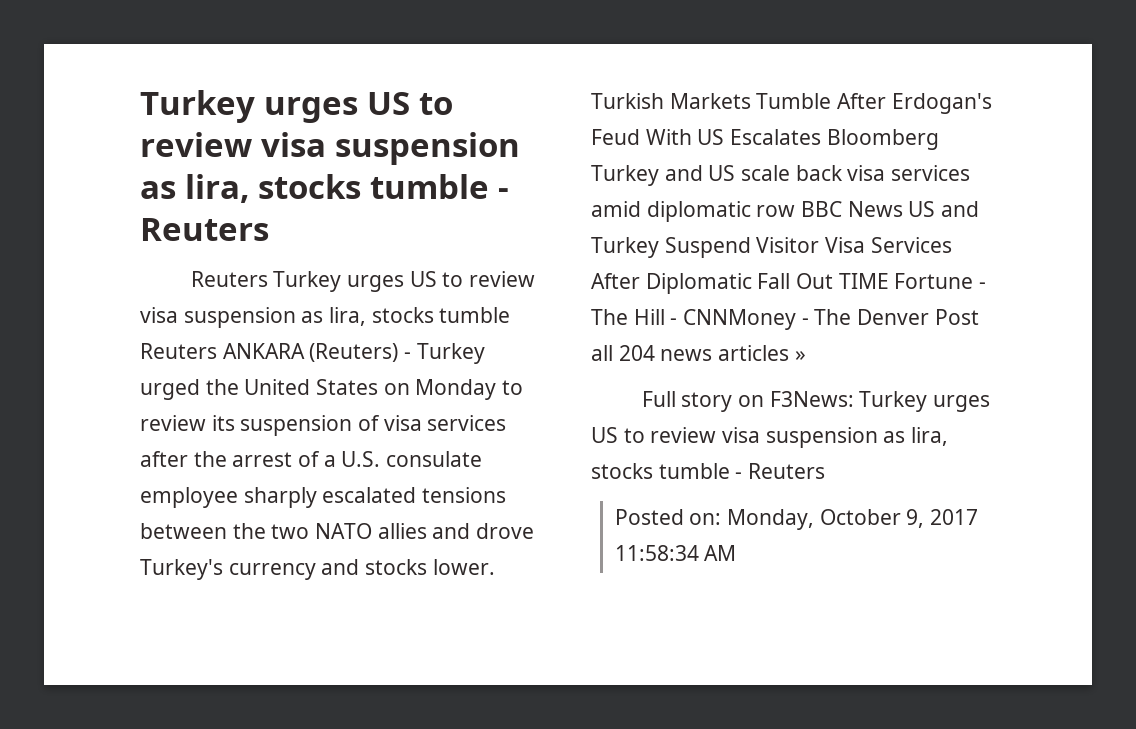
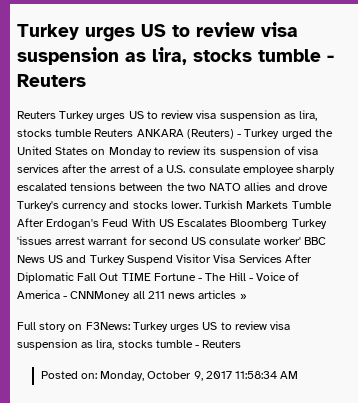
[664,165,971,181] [591,201,796,222] and US scale back visa services amid diplomatic row -> [17,236,301,245] 'issues arrest warrant for second US consulate worker'
[683,309,979,330] [591,345,655,361] CNNMoney - The Denver Post all 204 -> [256,272,300,281] [17,290,165,301] Voice of America - CNNMoney all 211

